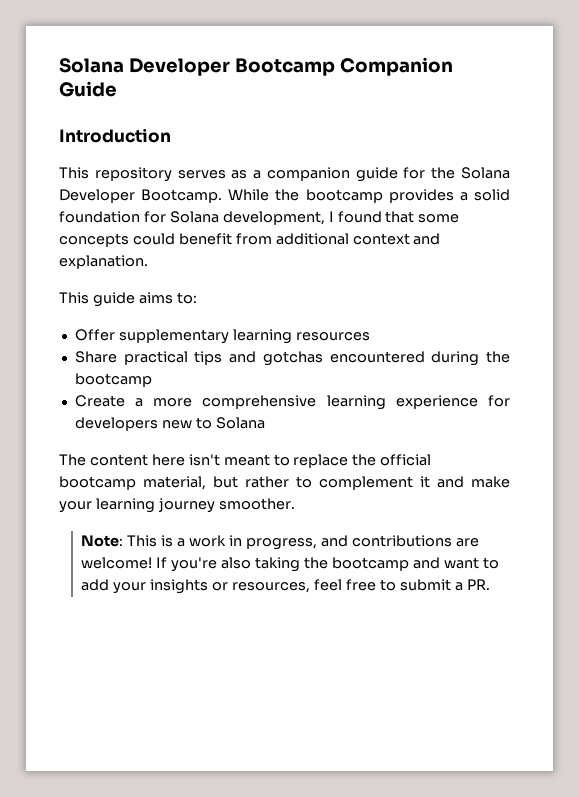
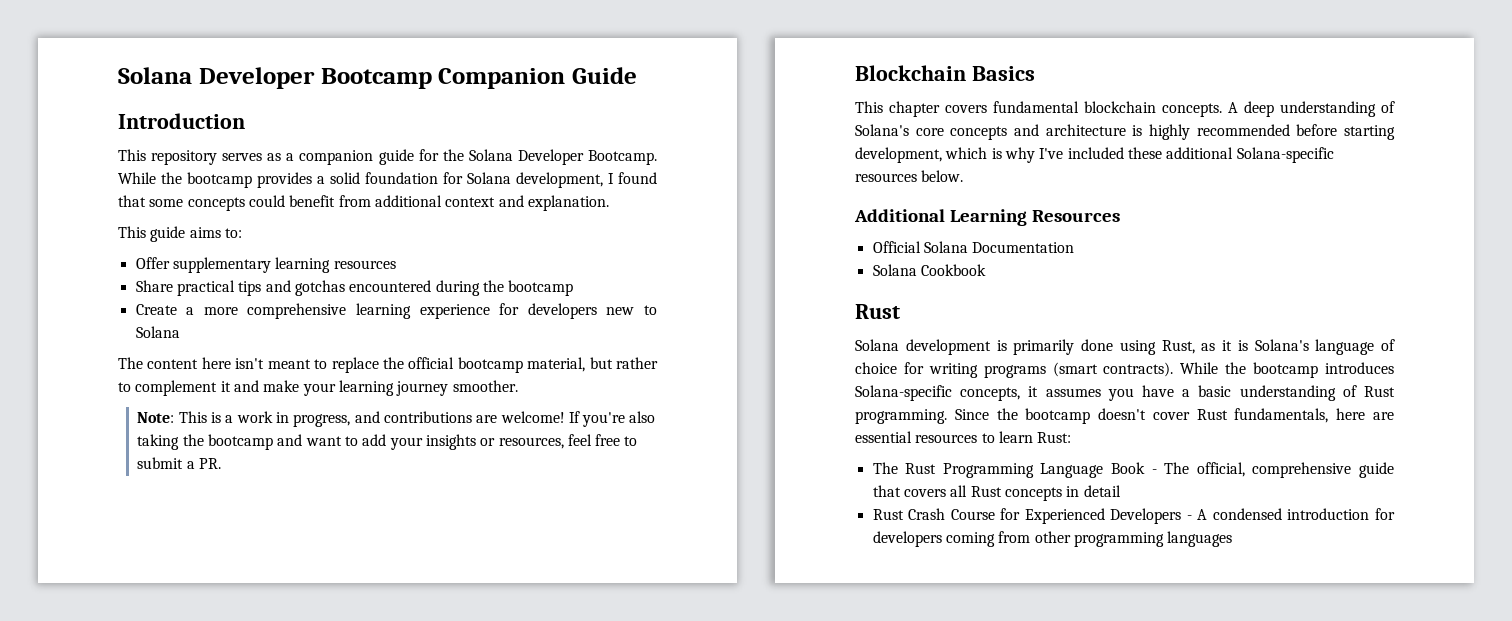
(490, 584) none -> [855,65,1035,81] [855,101,1395,117] [855,124,1395,140] [855,147,1334,163] [855,170,964,182] [854,209,1120,226] [872,241,1075,253] [872,264,986,276] [855,304,900,319] [855,339,1395,355] [855,362,1394,378] [855,385,1395,401] [855,408,1394,424] [855,431,1072,443] [872,462,1394,478] [872,485,1121,501] [872,508,1395,524] [872,531,1233,547] // Blockchain Basics // This chapter covers fundamental blockchain concepts. A deep understanding of Solana's core concepts and architecture is highly recommended before starting development, which is why I've included these additional Solana-specific resources below. // Additional Learning Resources // Official Solana Documentation // Solana Cookbook // Rust // Solana development is primarily done using Rust, as it is Solana's language of choice for writing programs (smart contracts). While the bootcamp introduces Solana-specific concepts, it assumes you have a basic understanding of Rust programming. Since the bootcamp doesn't cover Rust fundamentals, here are essential resources to learn Rust: // The Rust Programming Language Book - The official, comprehensive guide that covers all Rust concepts in detail // Rust Crash Course for Experienced Developers - A condensed introduction for developers coming from other programming languages

